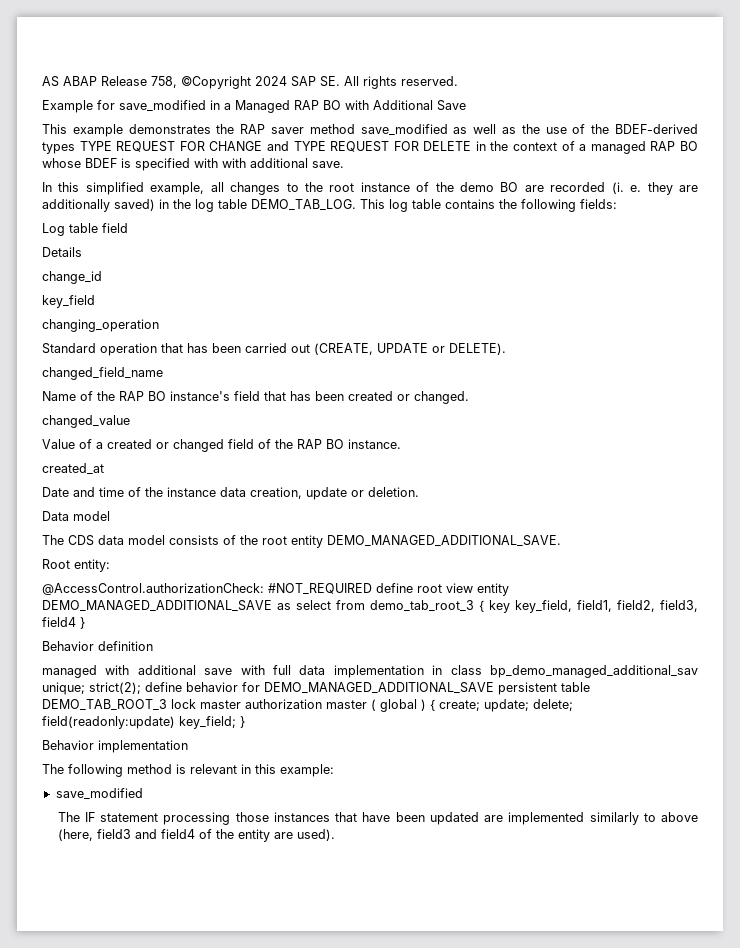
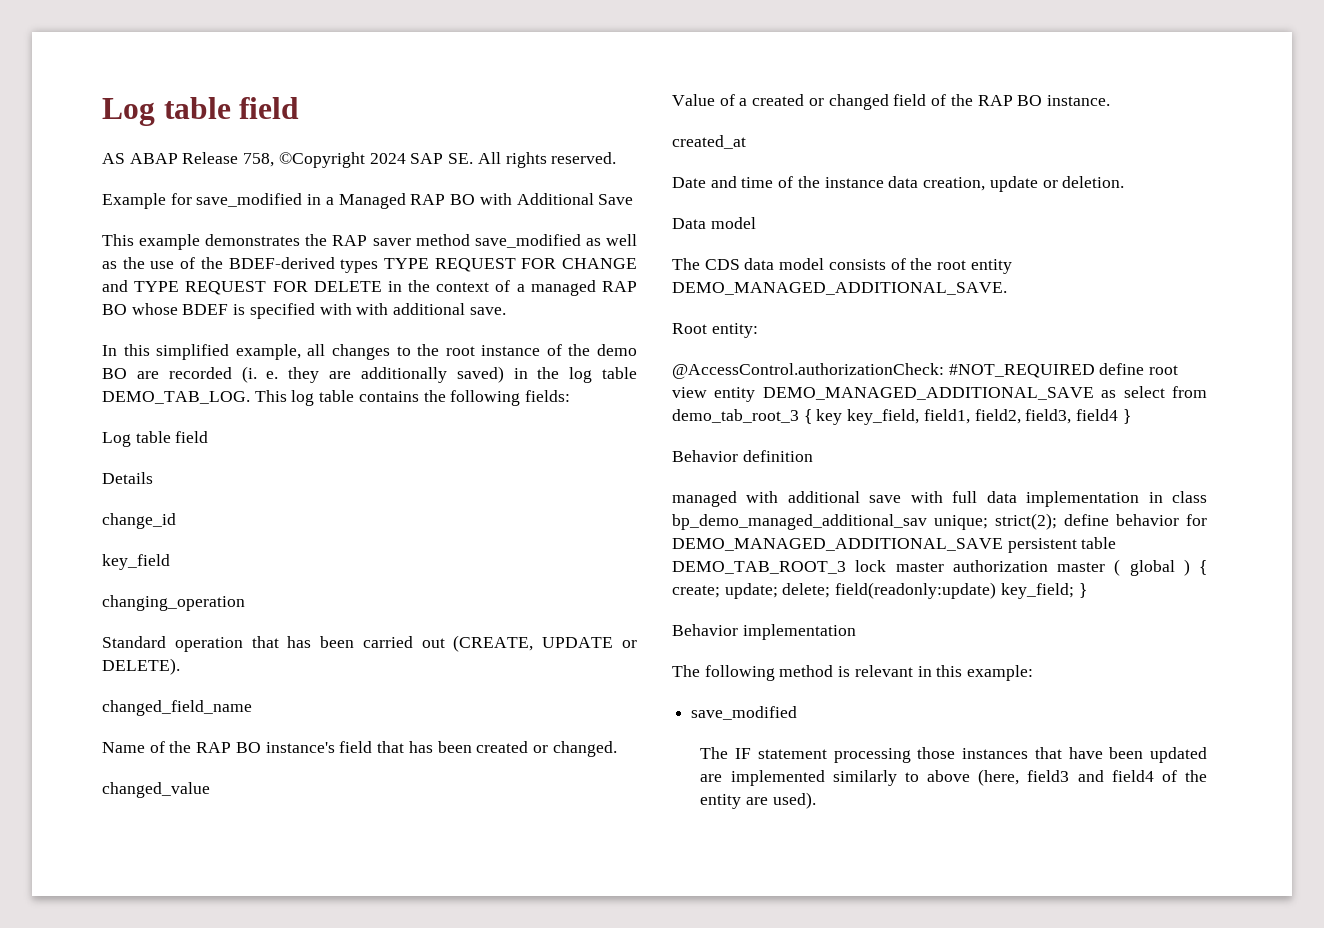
(42, 81) none -> [102,97,300,126] Log table field //

